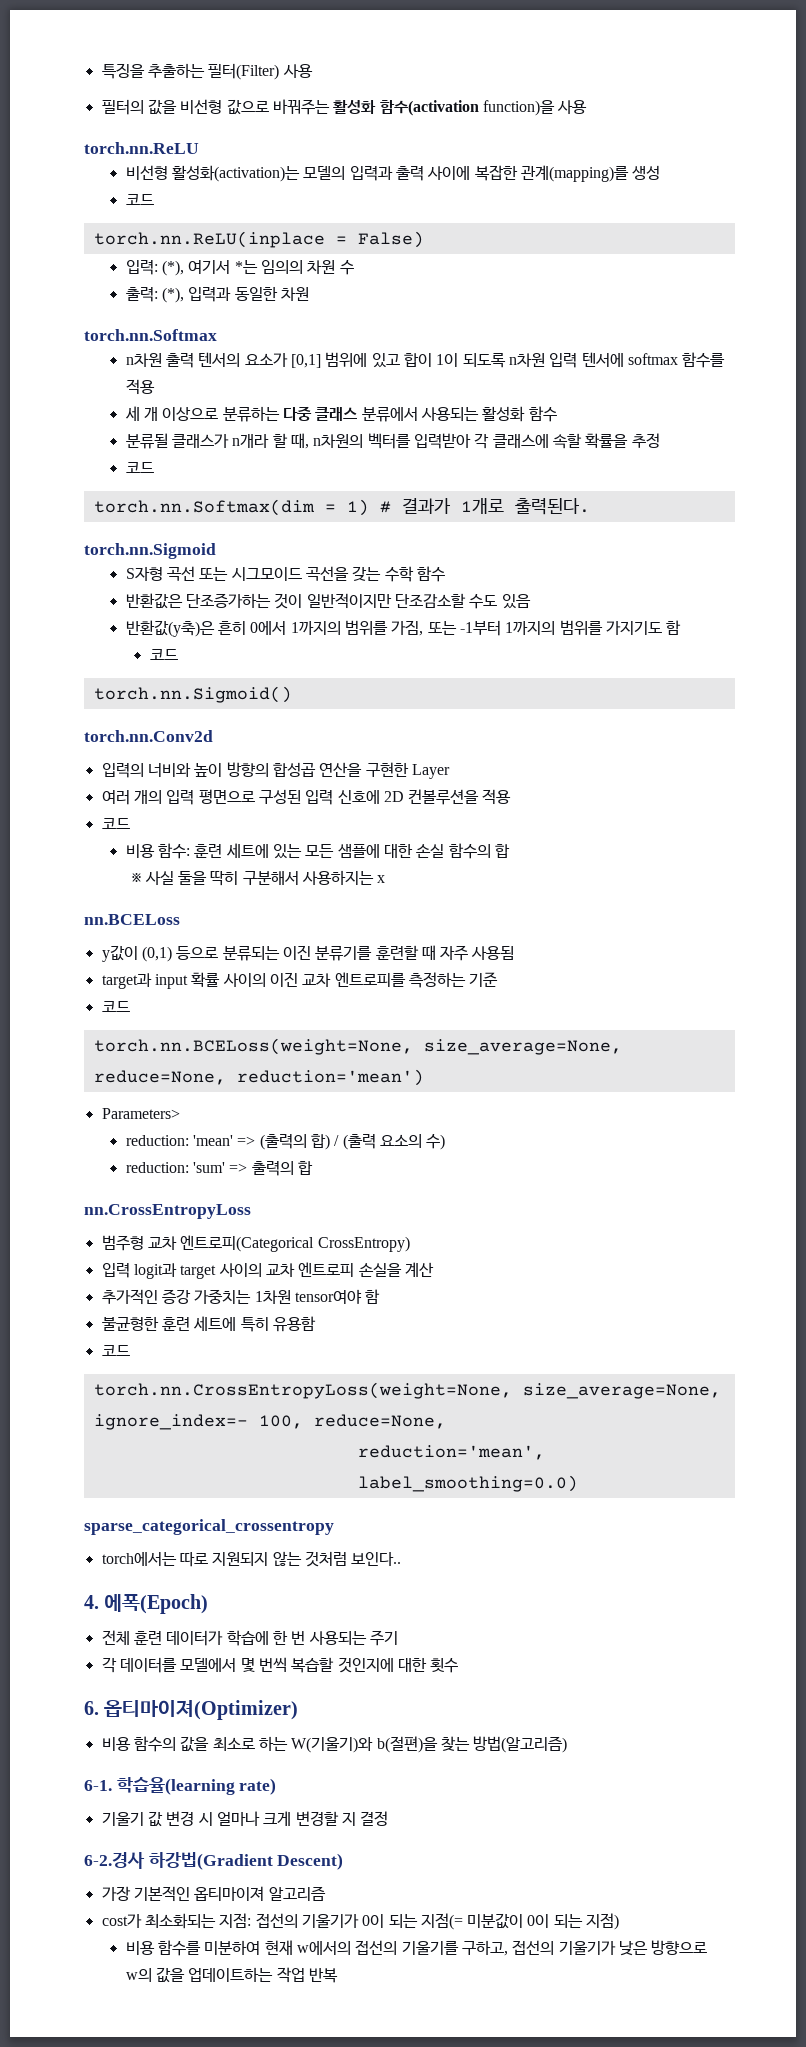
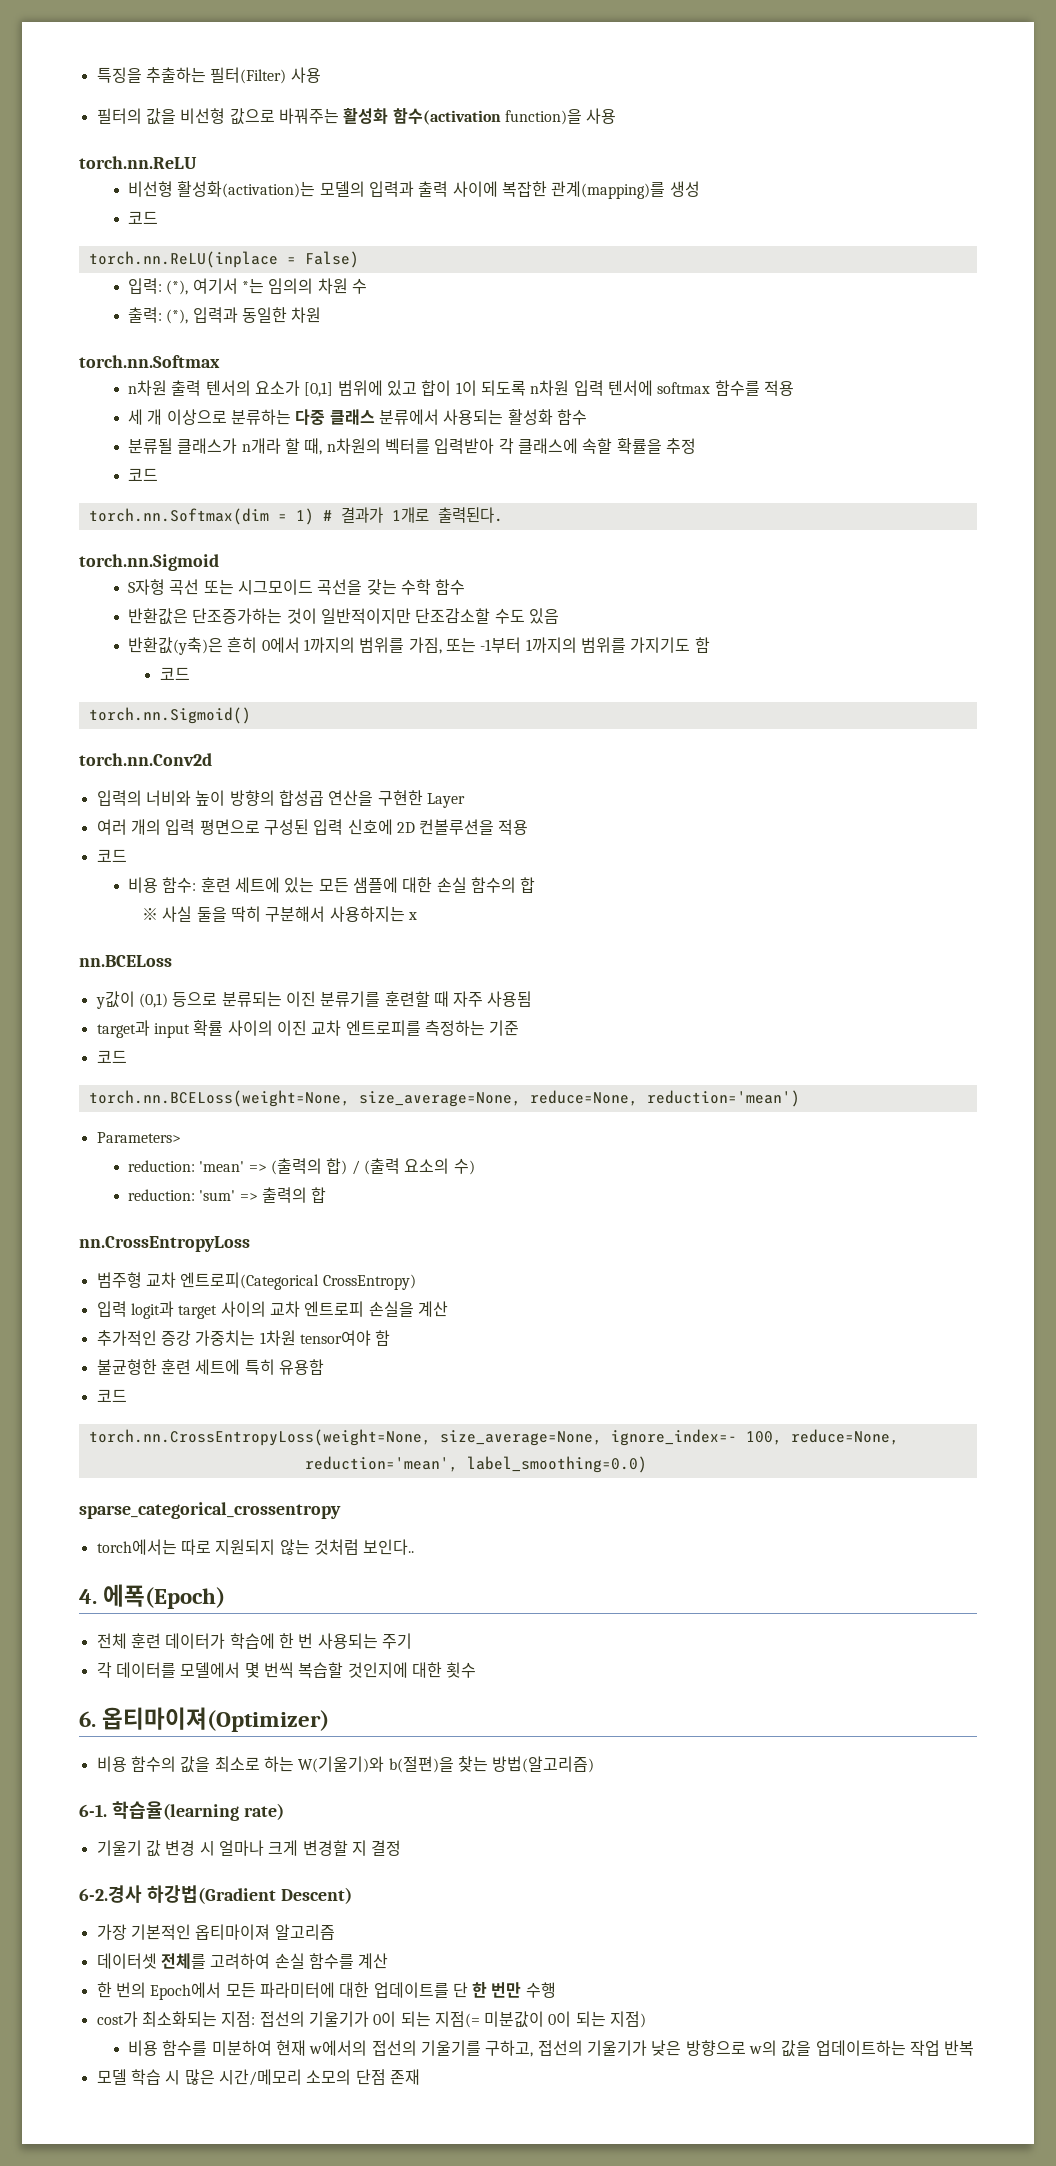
(326, 1893) none -> [96,1953,389,1969] [96,1982,556,2000] // 데이터셋 전체를 고려하여 손실 함수를 계산 // 한 번의 Epoch에서 모든 파라미터에 대한 업데이트를 단 한 번만 수행
(339, 1975) none -> [96,2069,420,2086] // 모델 학습 시 많은 시간/메모리 소모의 단점 존재

